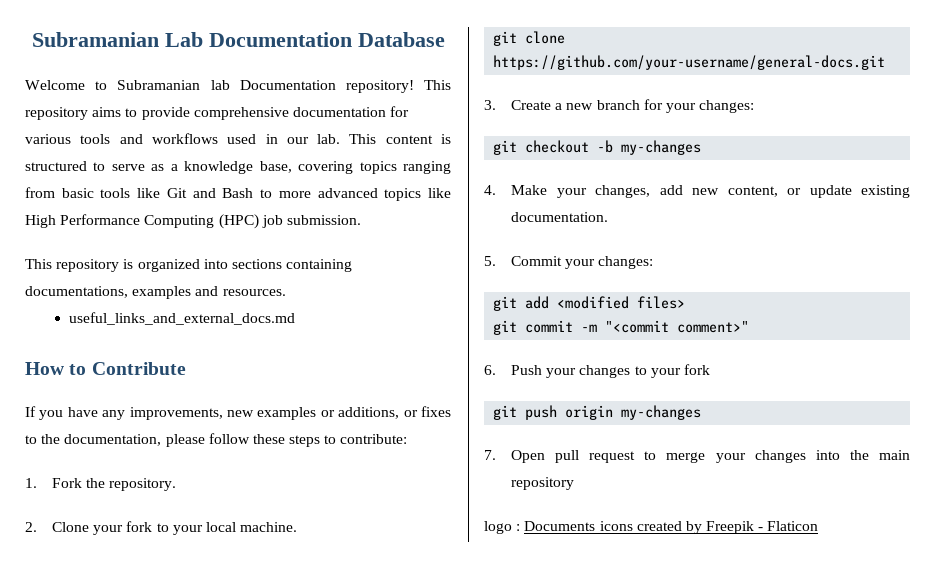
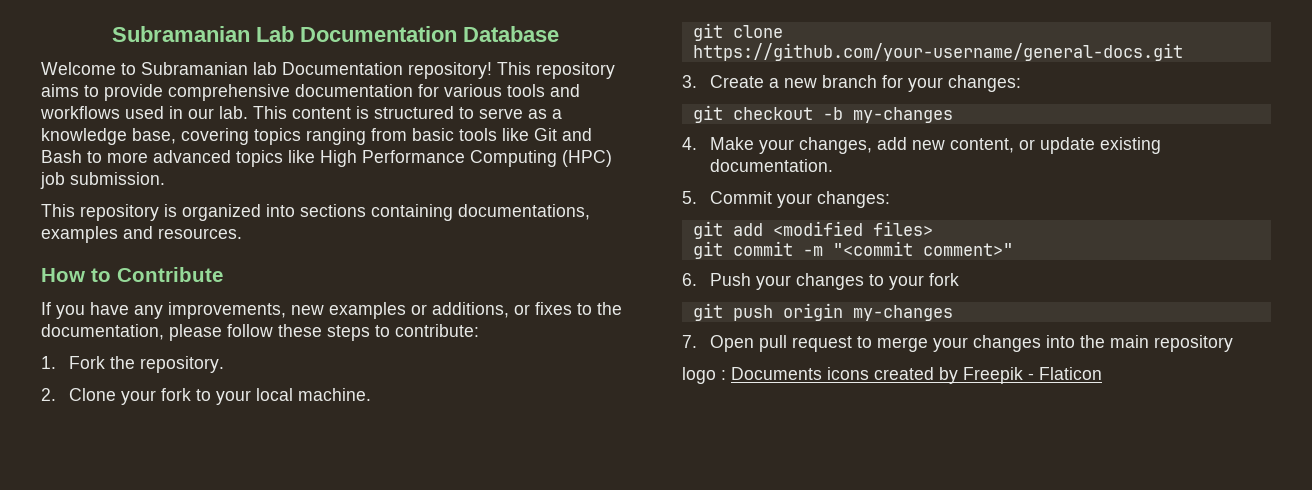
[69,312,296,325] // useful_links_and_external_docs.md -> (242, 233) none

